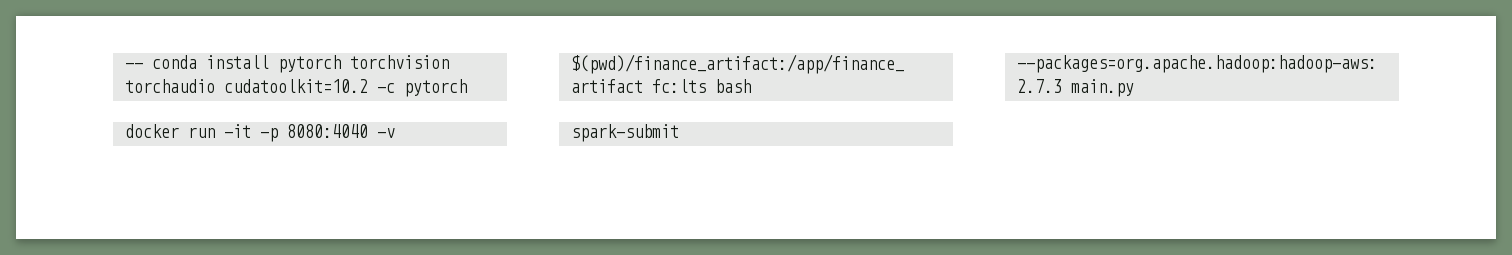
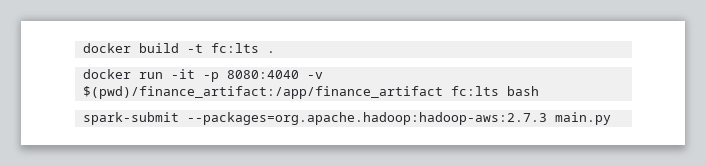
[125,55,449,73] [125,79,467,97] -- conda install pytorch torchvision torchaudio cudatoolkit=10.2 -c pytorch -> [83,43,276,53] docker build -t fc:lts .

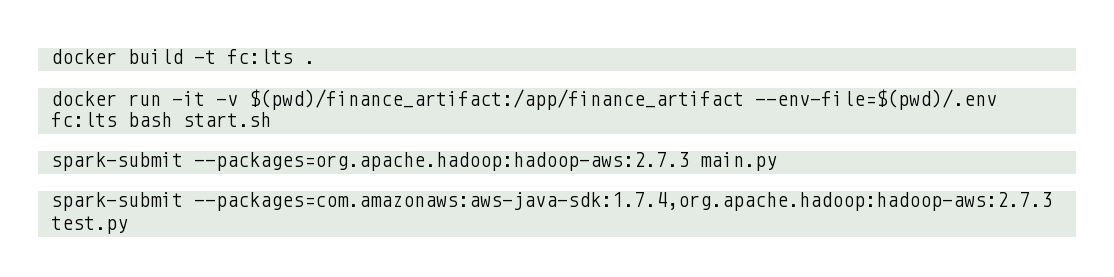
[203,70,300,82] -p 8080:4040 -> (205, 98) none
(444, 92) none -> [754,89,997,110] --env-file=$(pwd)/.env
(540, 91) none -> [182,112,271,127] start.sh
(612, 118) none -> [50,192,1052,211] [50,216,128,234] // spark-submit --packages=com.amazonaws:aws-java-sdk:1.7.4,org.apache.hadoop:hadoop-aws:2.7.3 test.py

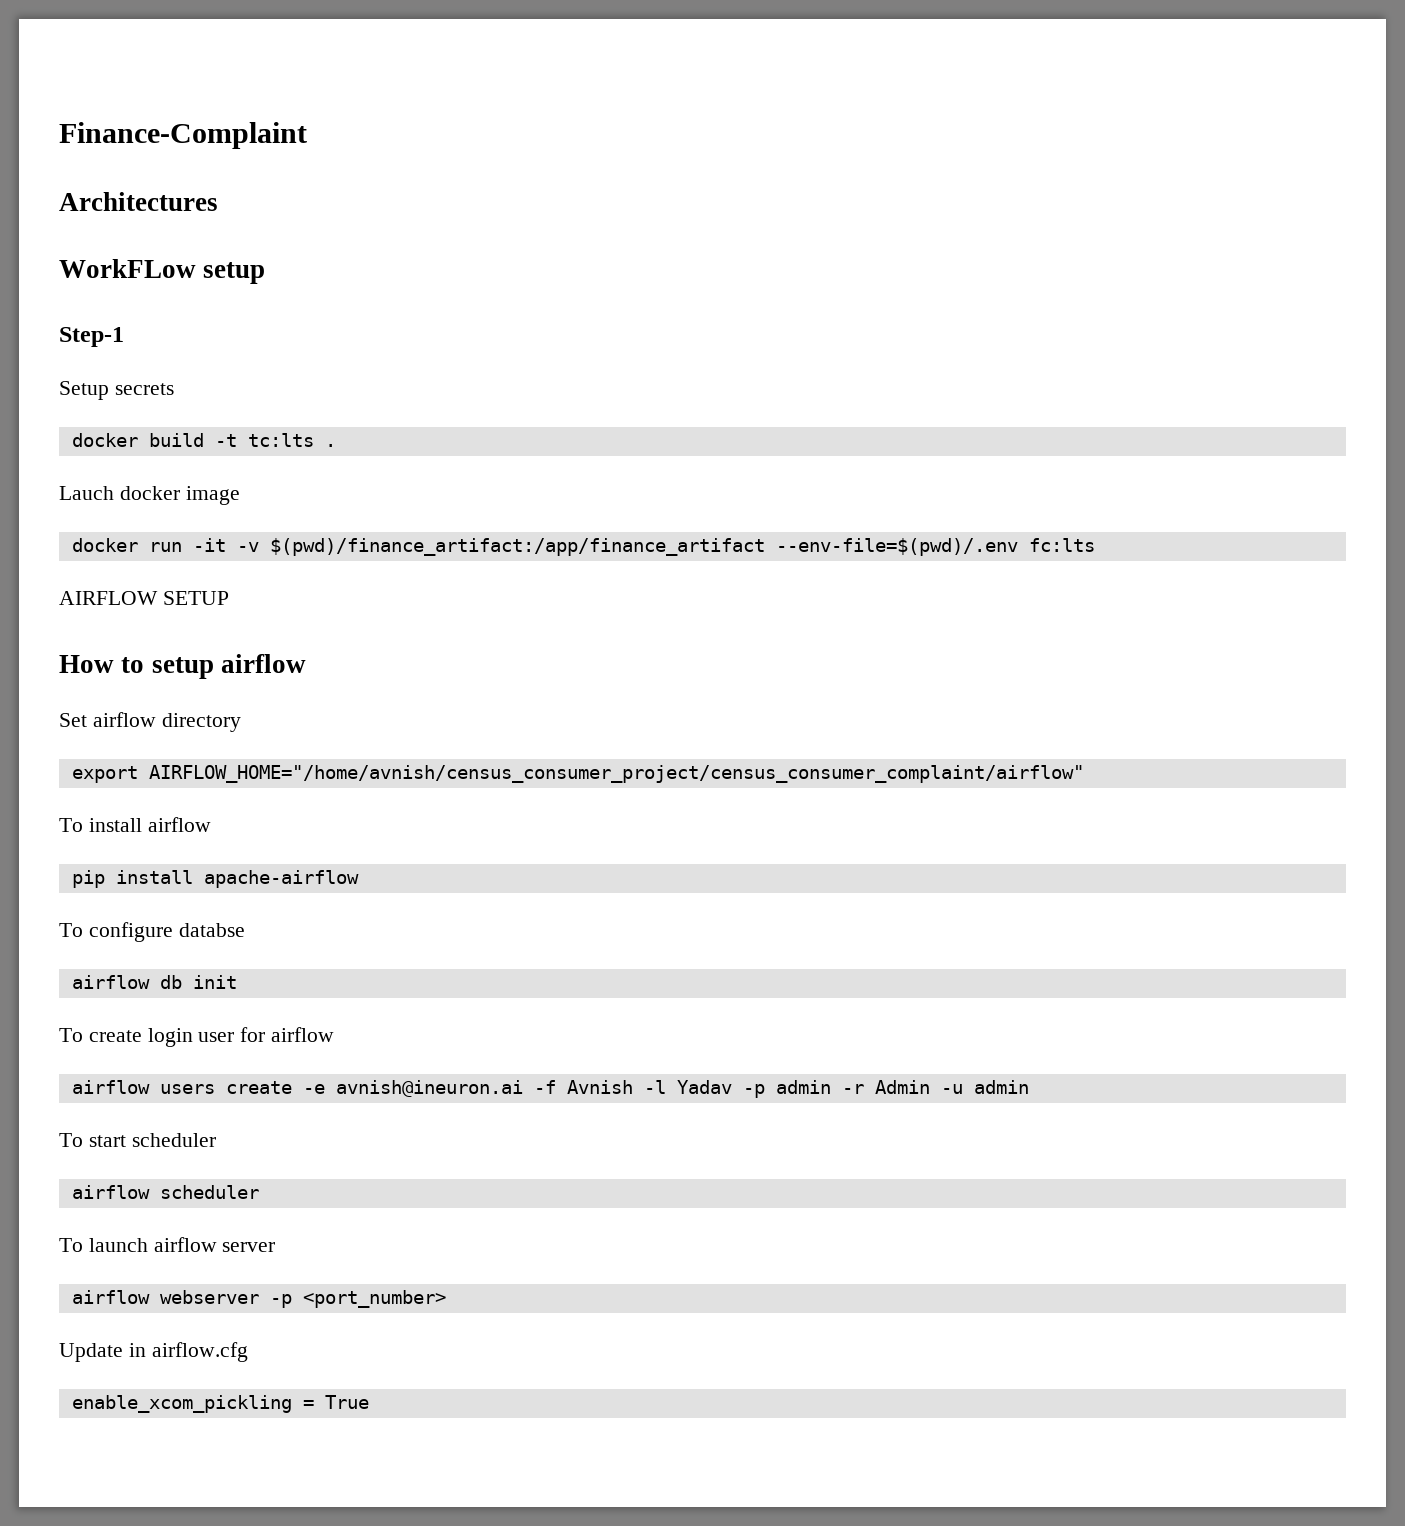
(50, 56) none -> [59,122,307,149] [59,192,218,211] [59,259,266,284] [59,327,124,347] [59,381,174,400] Finance-Complaint // Architectures // WorkFLow setup // Step-1 // Setup secrets //
[226,49,293,64] fc:lts -> [247,433,314,447] tc:lts
(315, 62) none -> [59,486,240,505] // Lauch docker image
[127,112,271,127] [50,152,777,171] [50,192,1052,211] [50,216,128,234] bash start.sh // spark-submit --packages=org.apache.hadoop:hadoop-aws:2.7.3 main.py // spark-submit --packages=com.amazonaws:aws-java-sdk:1.7.4,org.apache.hadoop:hadoop-aws:2.7.3 test.py -> [59,591,229,605] [59,654,306,679] [59,712,241,732] [71,765,1084,783] [59,817,211,832] [71,870,359,888] [59,922,245,942] [71,975,237,989] [59,1027,335,1047] [71,1080,1029,1098] [59,1133,216,1147] [71,1185,259,1199] [59,1237,276,1252] [71,1290,446,1308] [59,1342,248,1362] [71,1395,369,1413] // AIRFLOW SETUP // How to setup airflow // Set airflow directory // export AIRFLOW_HOME="/home/avnish/census_consumer_project/census_consumer_complaint/airflow" // To install airflow // pip install apache-airflow // To configure databse // airflow db init // To create login user for airflow // airflow users create -e avnish@ineuron.ai -f Avnish -l Yadav -p admin -r Admin -u admin // To start scheduler // airflow scheduler // To launch airflow server // airflow webserver -p <port_number> // Update in airflow.cfg // enable_xcom_pickling = True

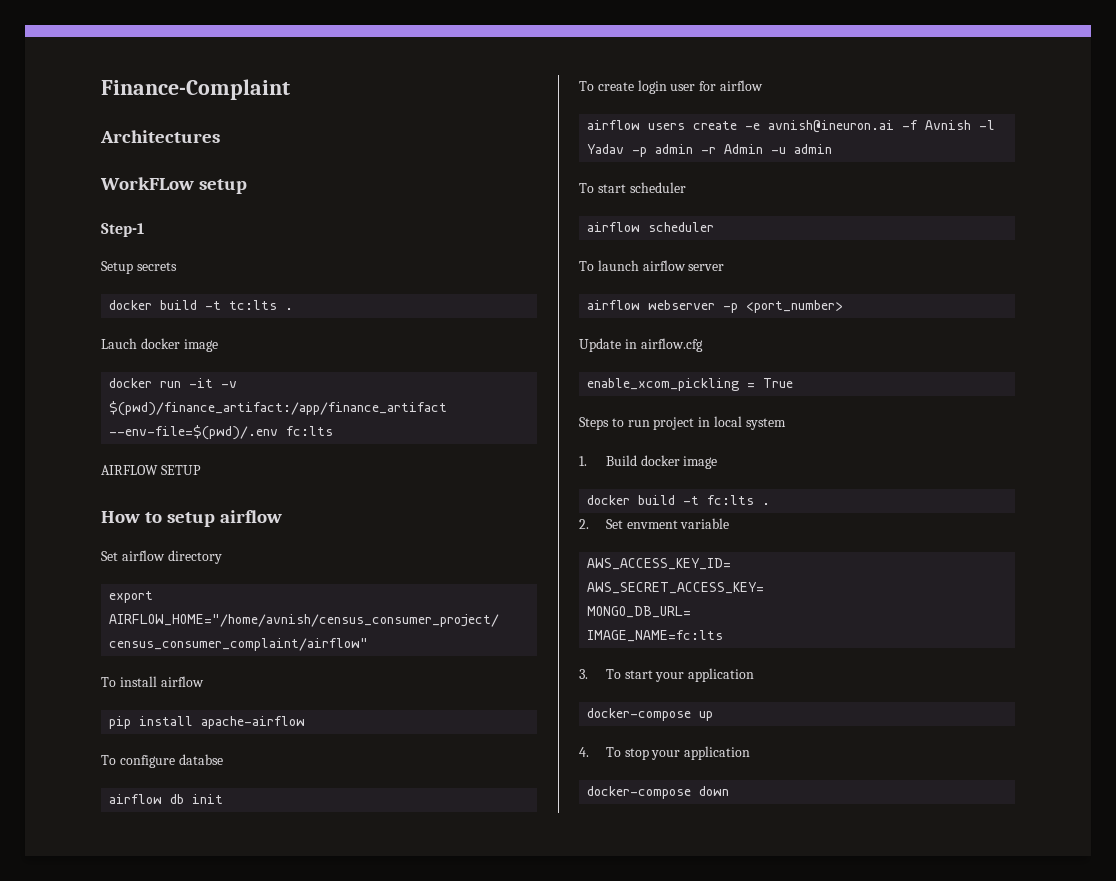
(369, 1402) none -> [579,416,786,430] [579,455,718,469] [587,495,771,505] [579,518,730,529] [587,558,732,570] [587,582,765,594] [587,606,692,618] [587,630,724,642] [579,668,755,682] [587,708,714,721] [579,746,751,760] [587,786,730,799] // Steps to run project in local system // 1. Build docker image // docker build -t fc:lts . // 2. Set envment variable // AWS_ACCESS_KEY_ID= // AWS_SECRET_ACCESS_KEY= // MONGO_DB_URL= // IMAGE_NAME=fc:lts // 3. To start your application // docker-compose up // 4. To stop your application // docker-compose down

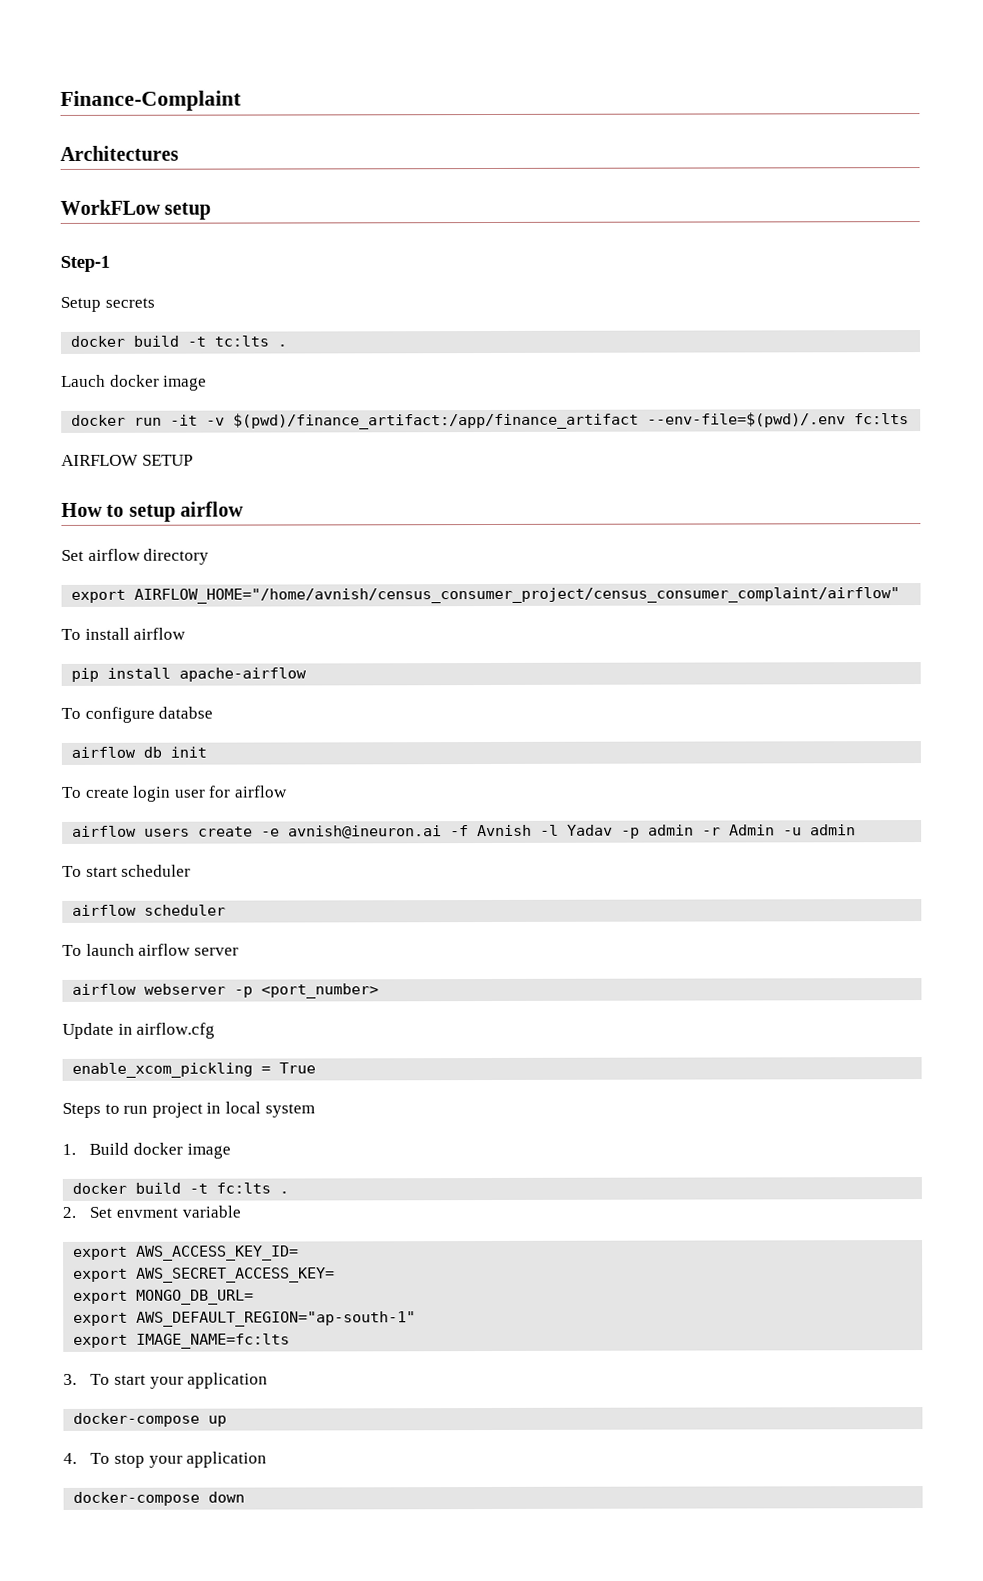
(730, 523) none -> [73,1246,129,1260] export
(732, 564) none -> [73,1268,129,1282] export
(765, 588) none -> [73,1290,129,1304] export
(692, 612) none -> [73,1311,417,1327] [73,1334,129,1348] export AWS_DEFAULT_REGION="ap-south-1" // export

